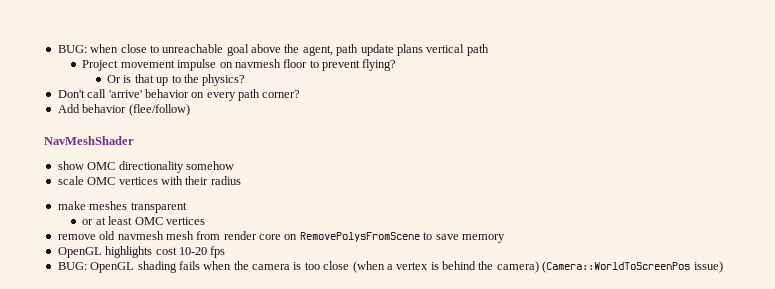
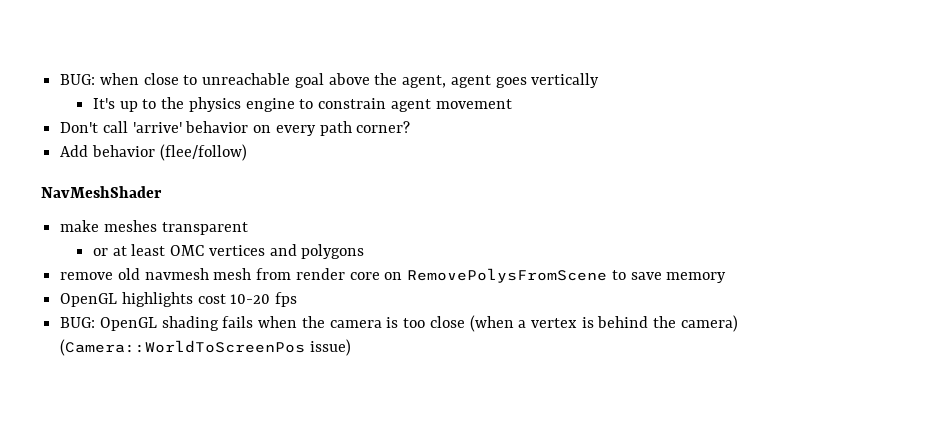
[336,44,489,56] [82,59,397,71] [107,74,246,86] path update plans vertical path // Project movement impulse on navmesh floor to prevent flying? // Or is that up to the physics? -> [450,73,600,88] [92,97,512,112] agent goes vertically // It's up to the physics engine to constrain agent movement
[57,161,234,173] [57,176,241,185] // show OMC directionality somehow // scale OMC vertices with their radius -> (162, 192) none
(205, 221) none -> [269,244,365,259] and polygons

